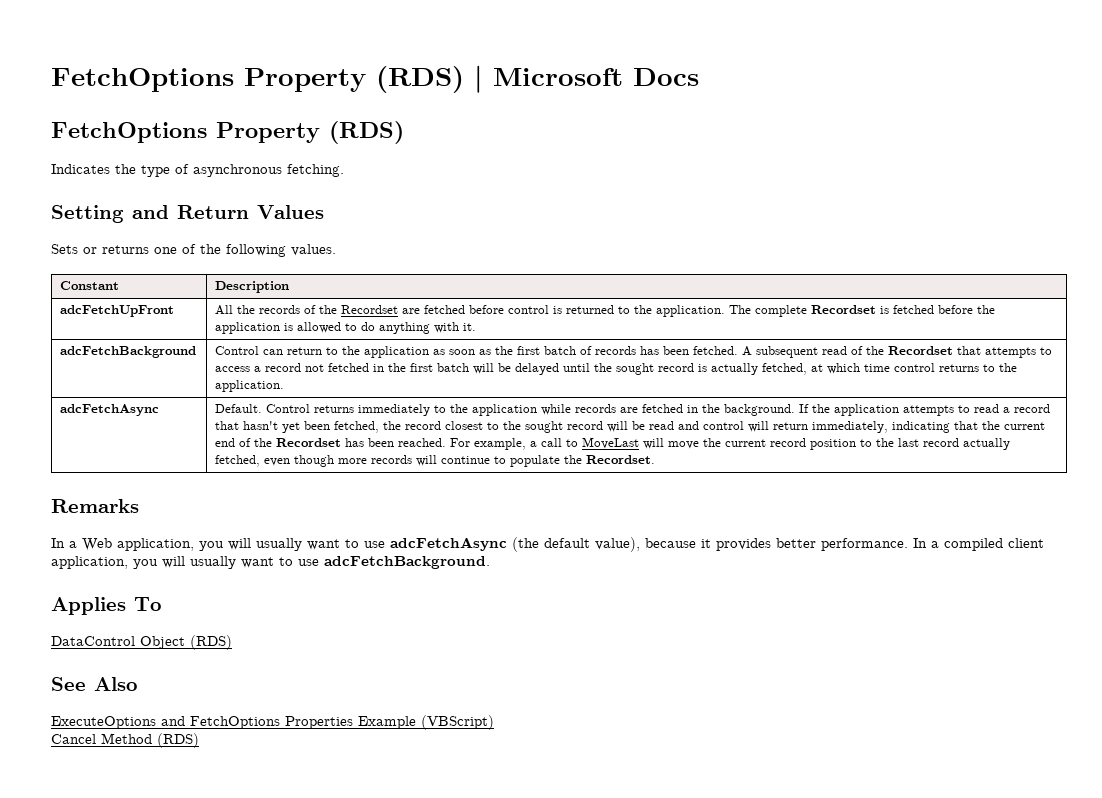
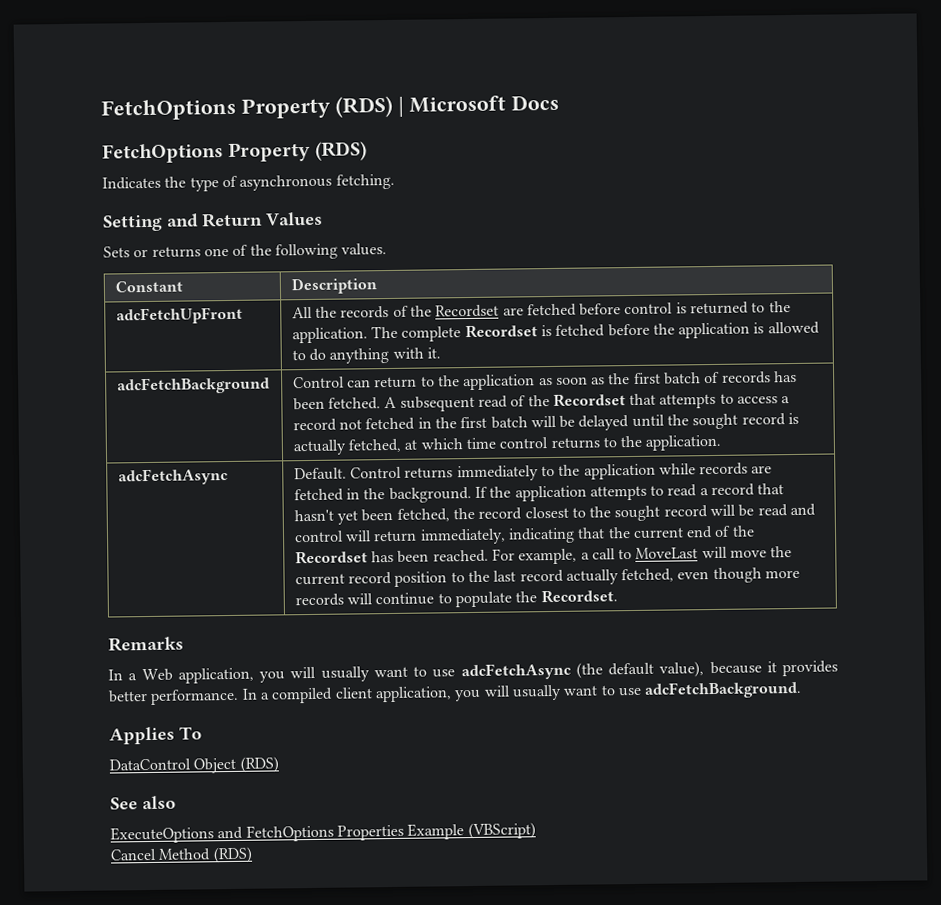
[94,677,138,691] Also -> [142,795,176,810] also

